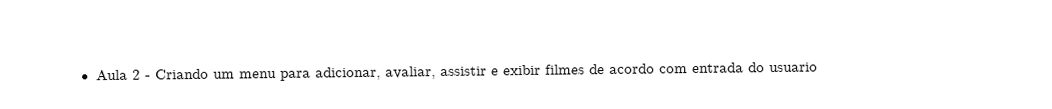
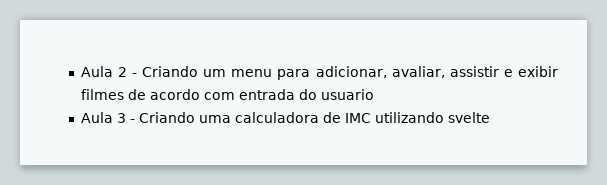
(818, 67) none -> [80,112,490,123] // Aula 3 - Criando uma calculadora de IMC utilizando svelte

